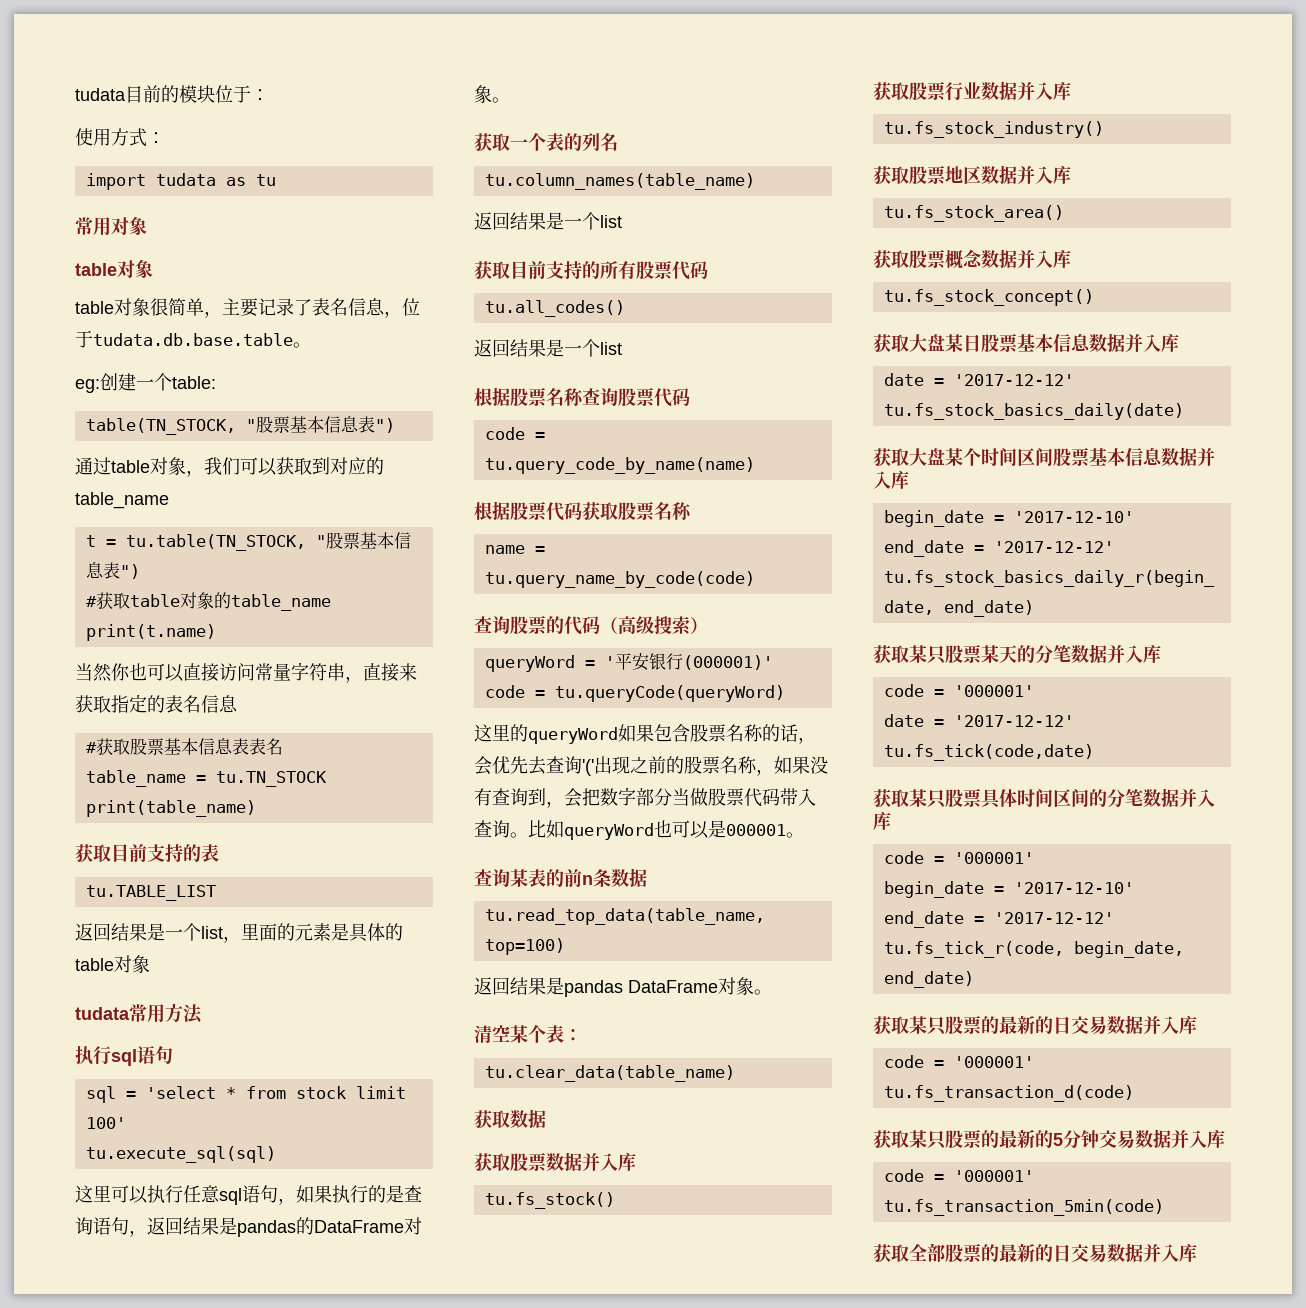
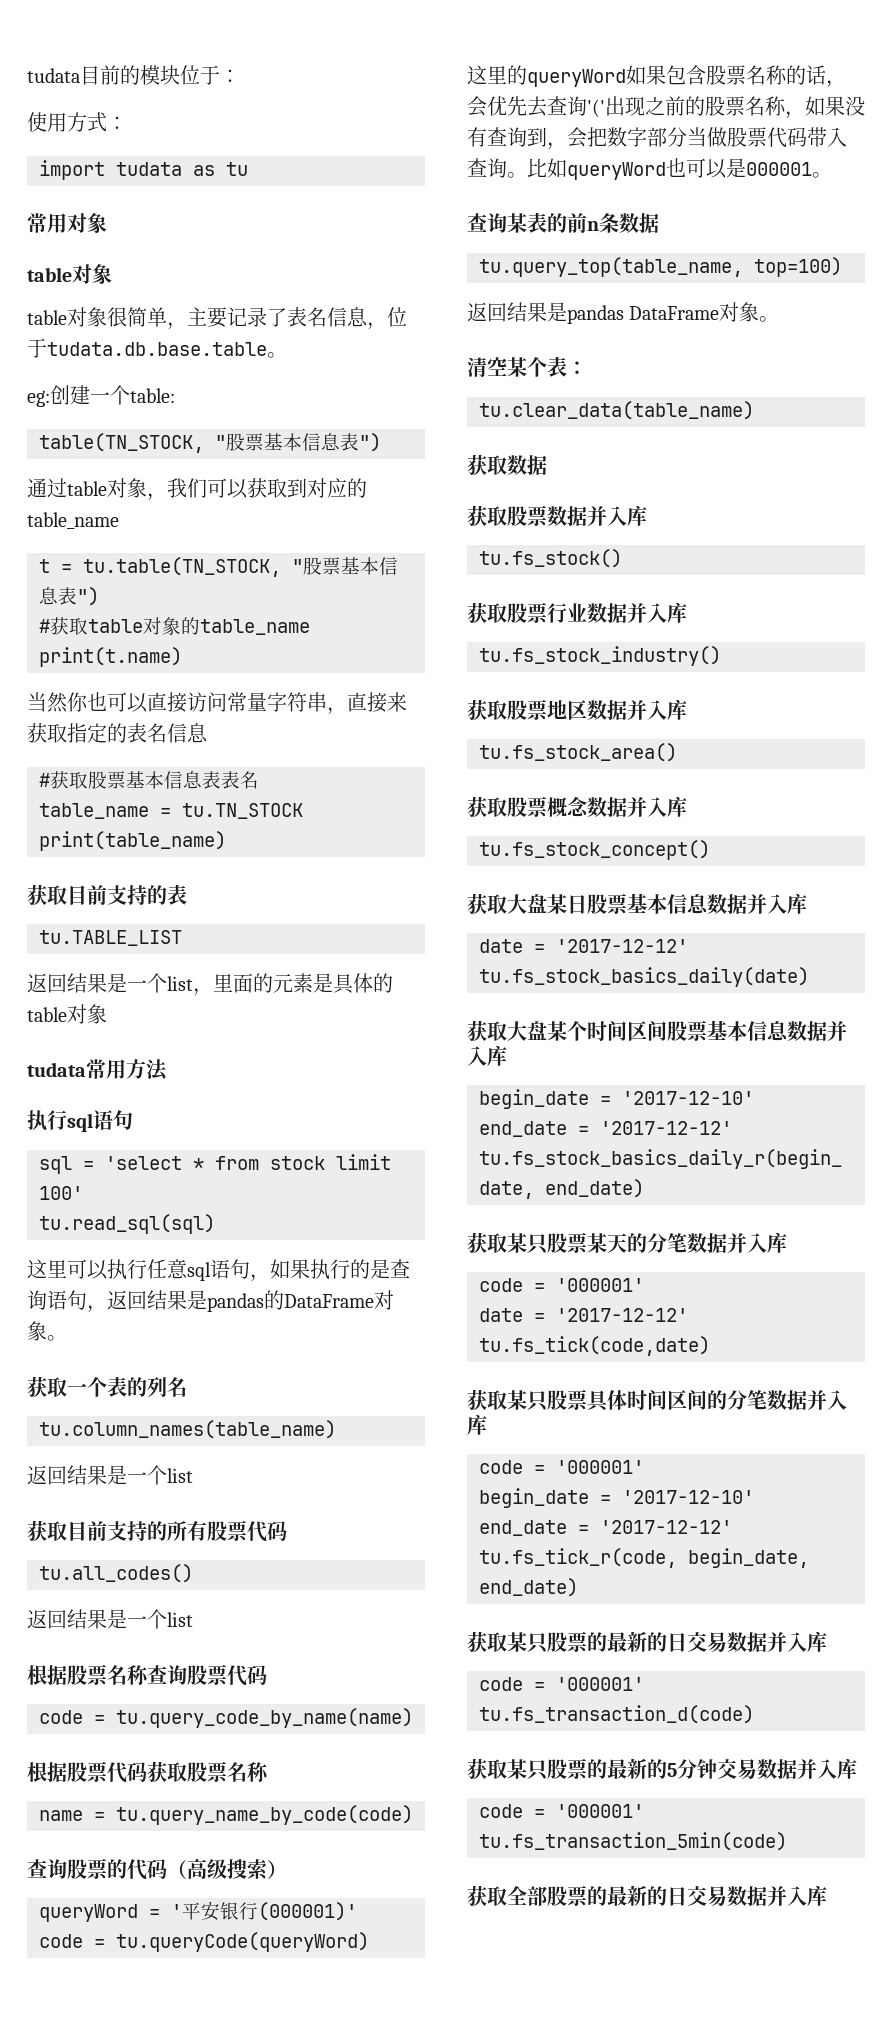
[85,1146,276,1163] tu.execute_sql(sql) -> [39,1214,215,1234] tu.read_sql(sql)
[484,908,765,925] tu.read_top_data(table_name, -> [479,257,743,277] tu.query_top(table_name,

